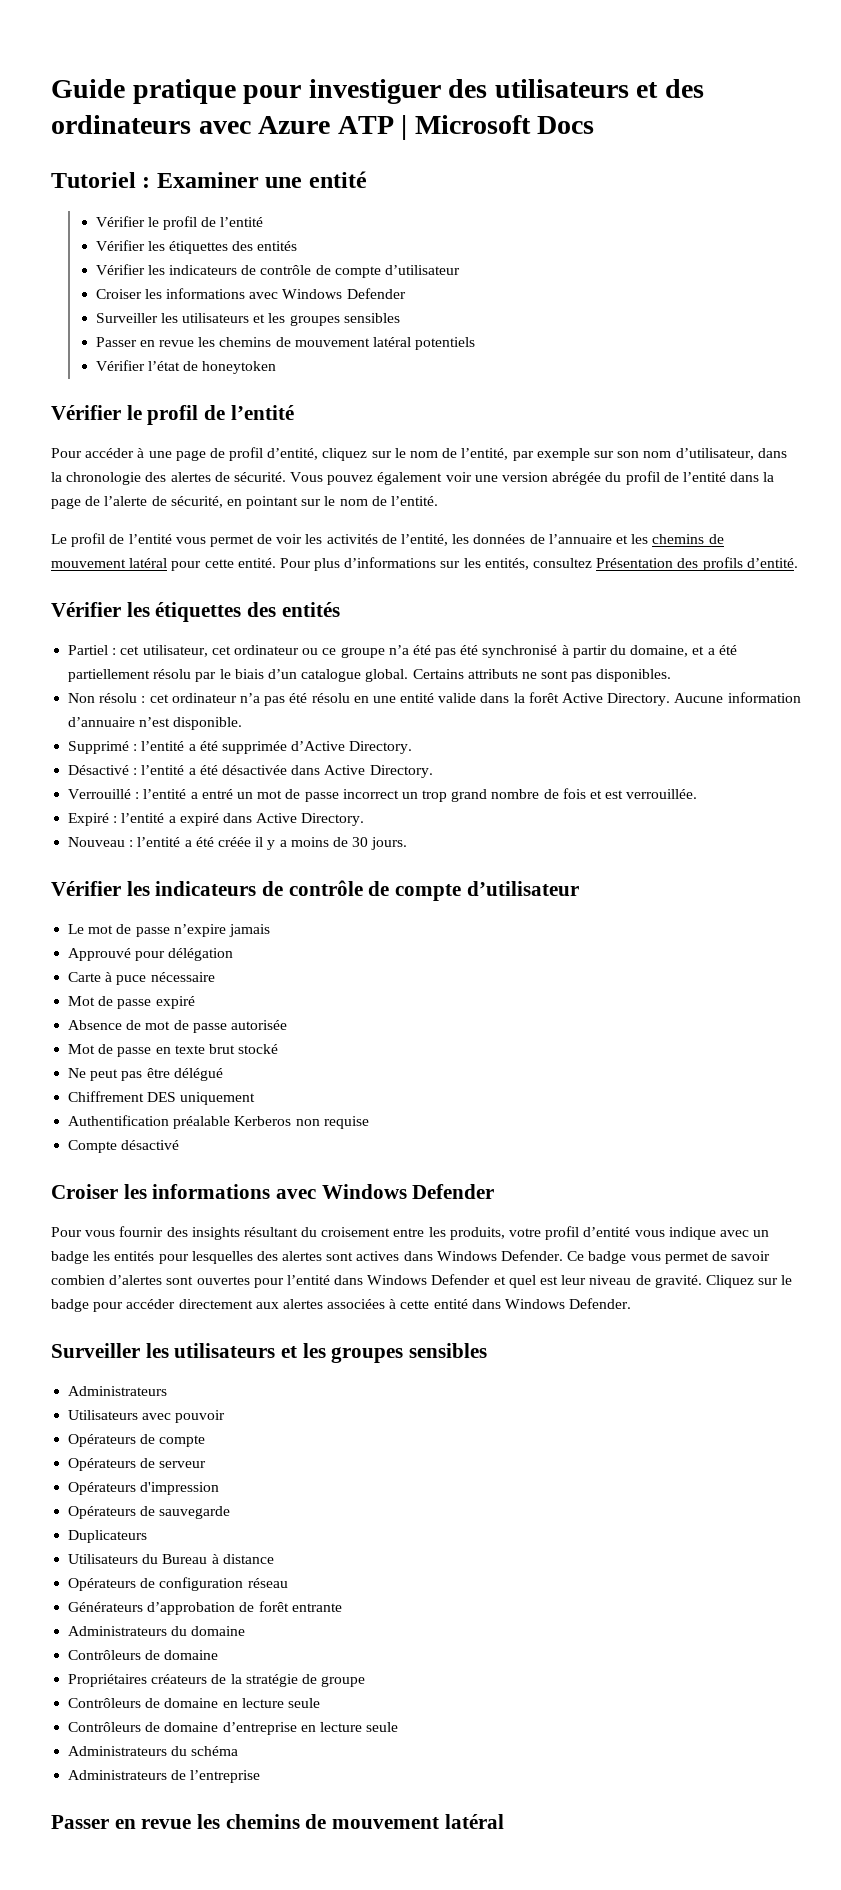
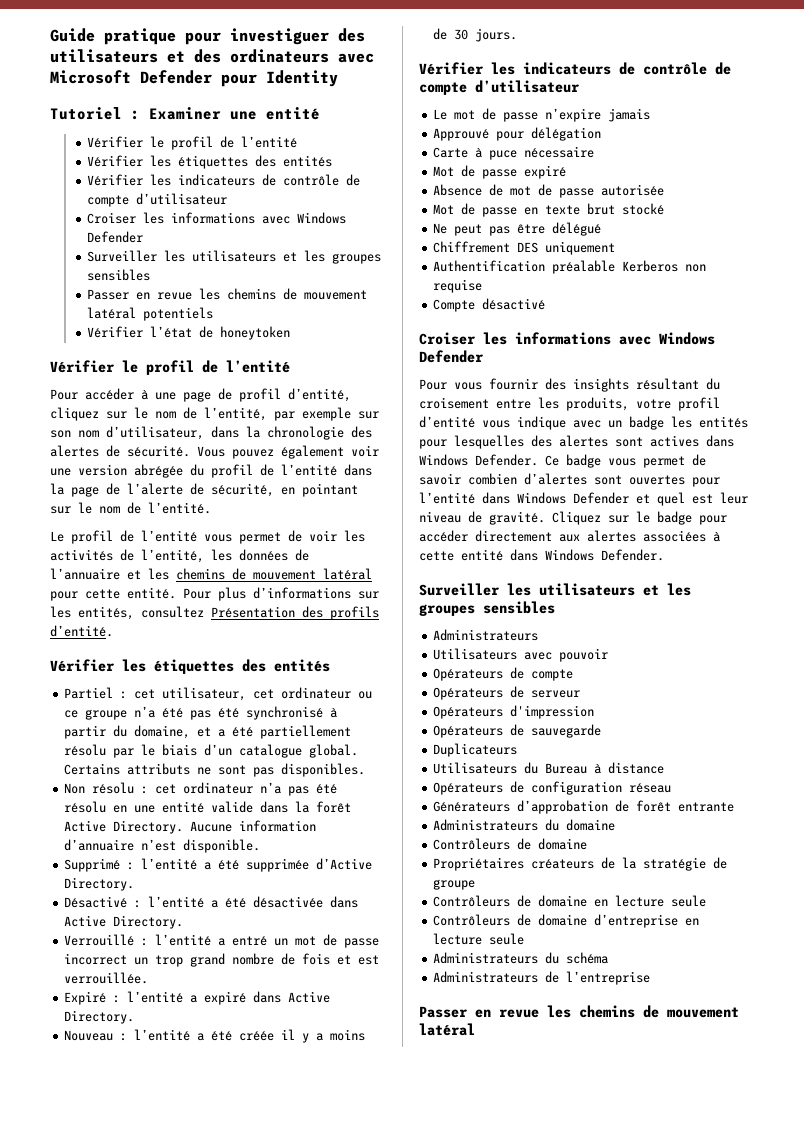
[258,115,595,140] Azure ATP | Microsoft Docs -> [50,70,338,87] Microsoft Defender pour Identity

